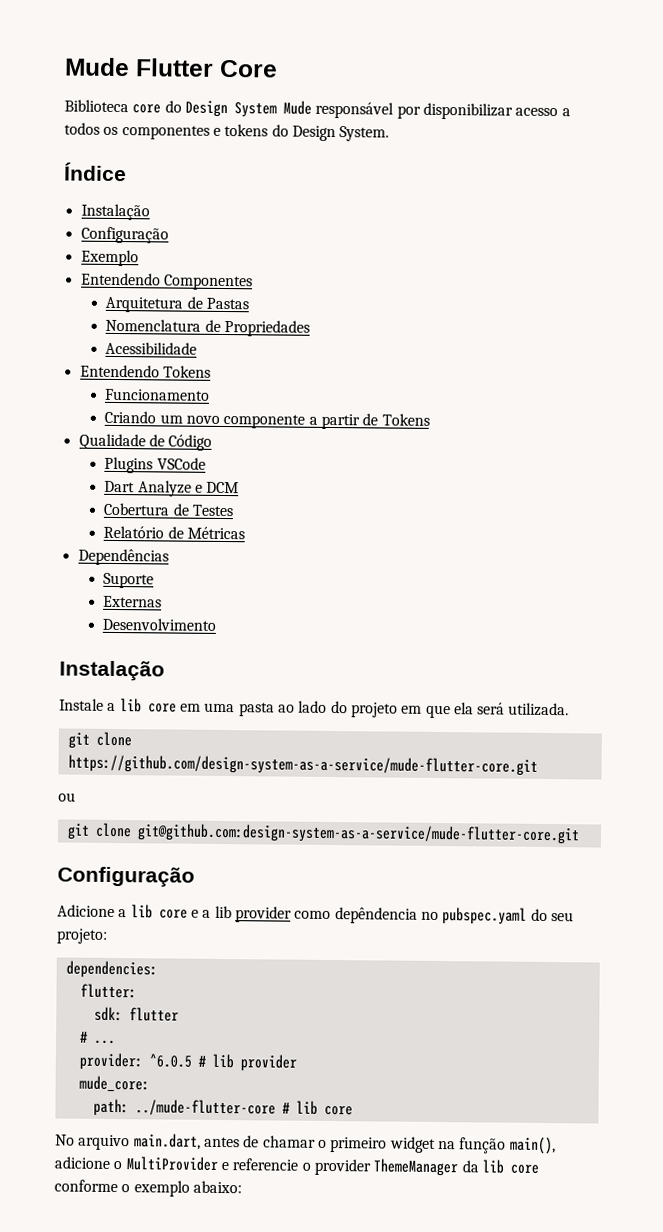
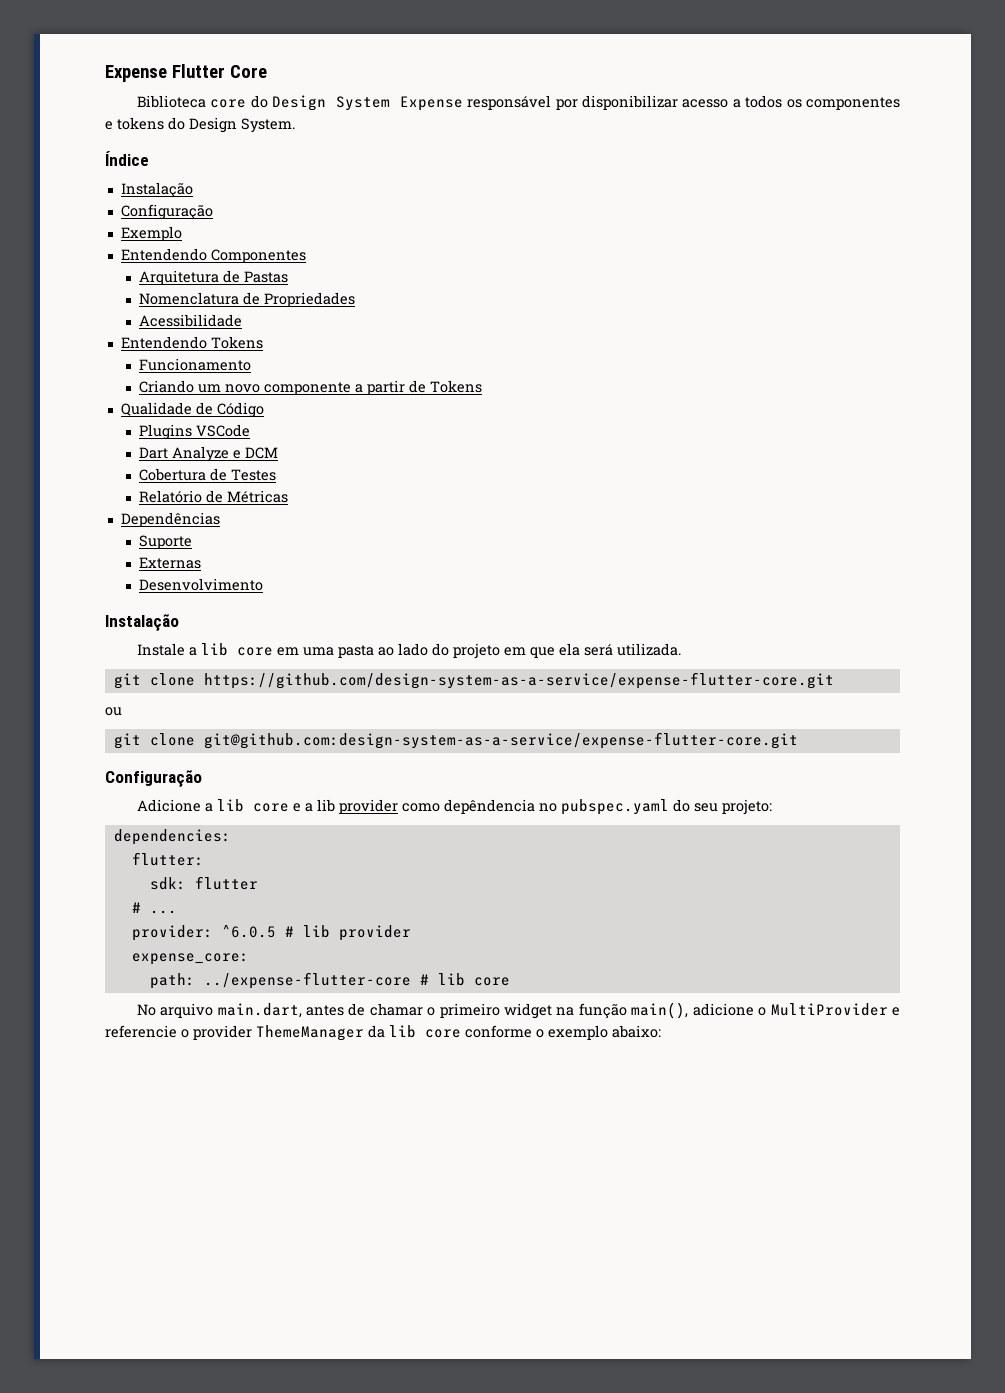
[64,57,130,77] Mude -> [105,65,167,82] Expense
[282,100,312,115] Mude -> [399,96,463,111] Expense
[67,754,538,776] https://github.com/design-system-as-a-service/mude-flutter-core.git -> [203,672,834,689] https://github.com/design-system-as-a-service/expense-flutter-core.git
[136,823,580,845] git@github.com:design-system-as-a-service/mude-flutter-core.git -> [203,732,798,749] git@github.com:design-system-as-a-service/expense-flutter-core.git
[78,1075,150,1093] mude_core: -> [131,953,249,965] expense_core:
[134,1099,276,1117] ../mude-flutter-core -> [203,972,411,989] ../expense-flutter-core

